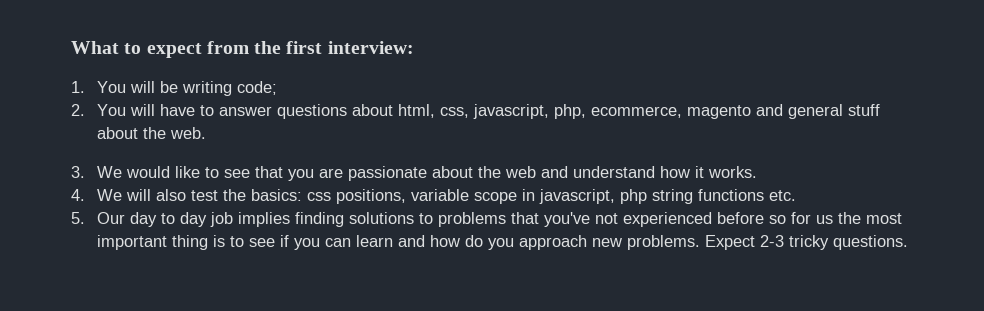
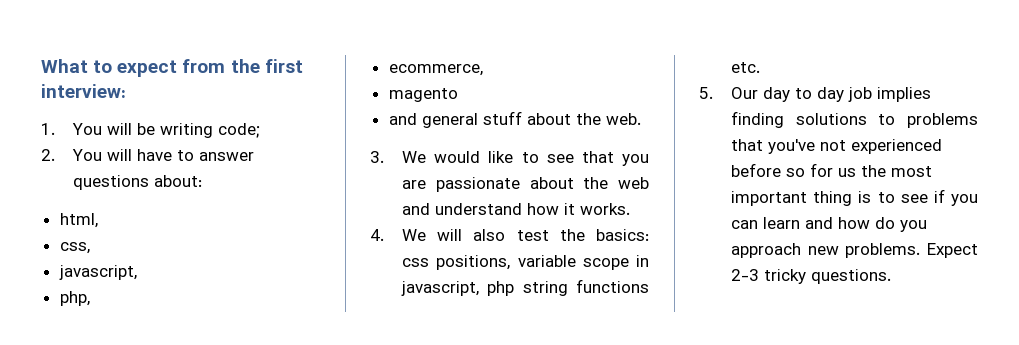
[352,104,394,116] about -> [154,175,203,187] about: //
(436, 111) none -> (98, 220) //
[473,104,550,119] javascript, -> [58,265,137,280] // javascript, //
(587, 111) none -> (90, 298) //
(683, 112) none -> (483, 70) //
(752, 112) none -> (458, 95) //

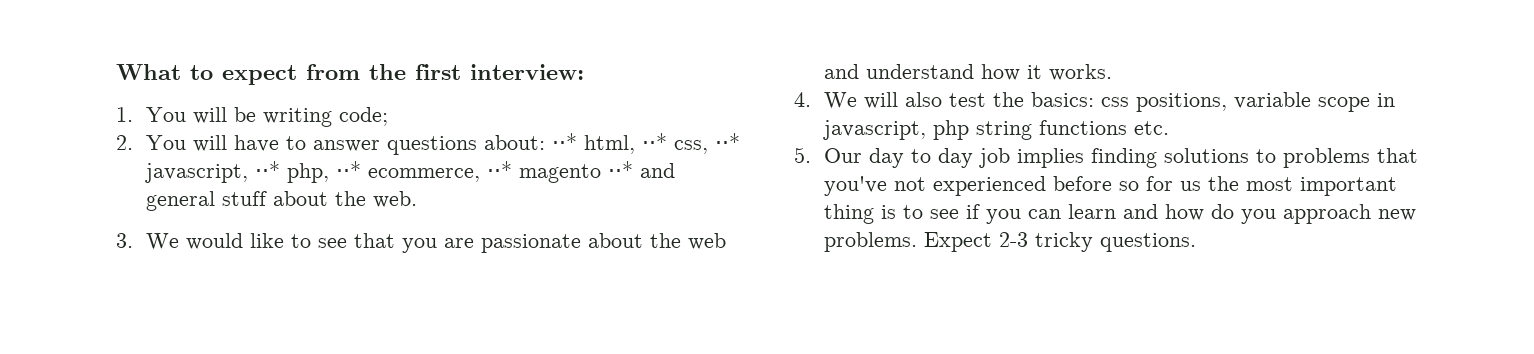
(203, 181) // -> [551,133,577,150] ⋅⋅*
(98, 220) // -> [641,133,667,150] ⋅⋅*
[58,265,137,280] // javascript, // -> [714,133,740,150] [144,161,280,183] ⋅⋅* javascript, ⋅⋅*
(90, 298) // -> [335,161,361,178] ⋅⋅*
(483, 70) // -> [486,161,512,178] ⋅⋅*
(458, 95) // -> [607,161,633,178] ⋅⋅*

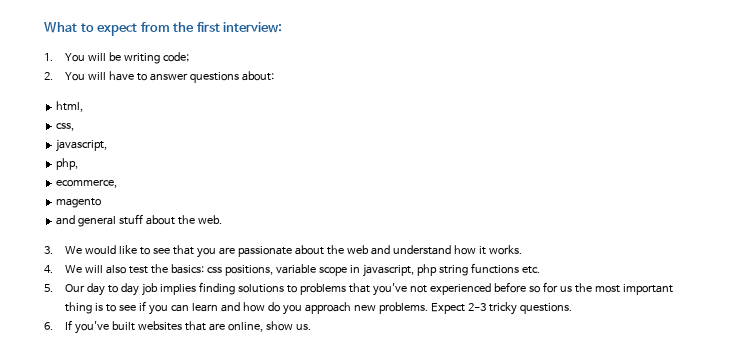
[551,133,577,150] ⋅⋅* -> (275, 76) //
[641,133,667,150] ⋅⋅* -> (84, 106) //
[714,133,740,150] [144,161,280,183] ⋅⋅* javascript, ⋅⋅* -> [56,139,108,152] // javascript, //
[335,161,361,178] ⋅⋅* -> (79, 164) //
[486,161,512,178] ⋅⋅* -> (118, 183) //
[607,161,633,178] ⋅⋅* -> (102, 203) //
(1196, 242) none -> [44,320,312,334] // 6. If you've built websites that are online, show us.

